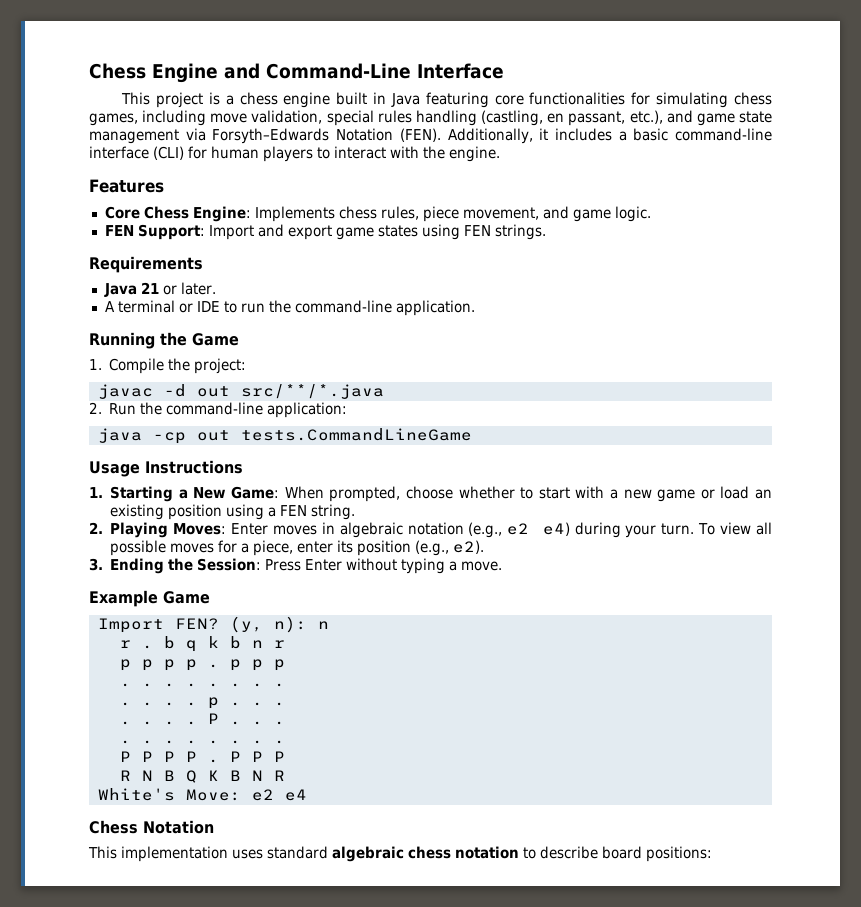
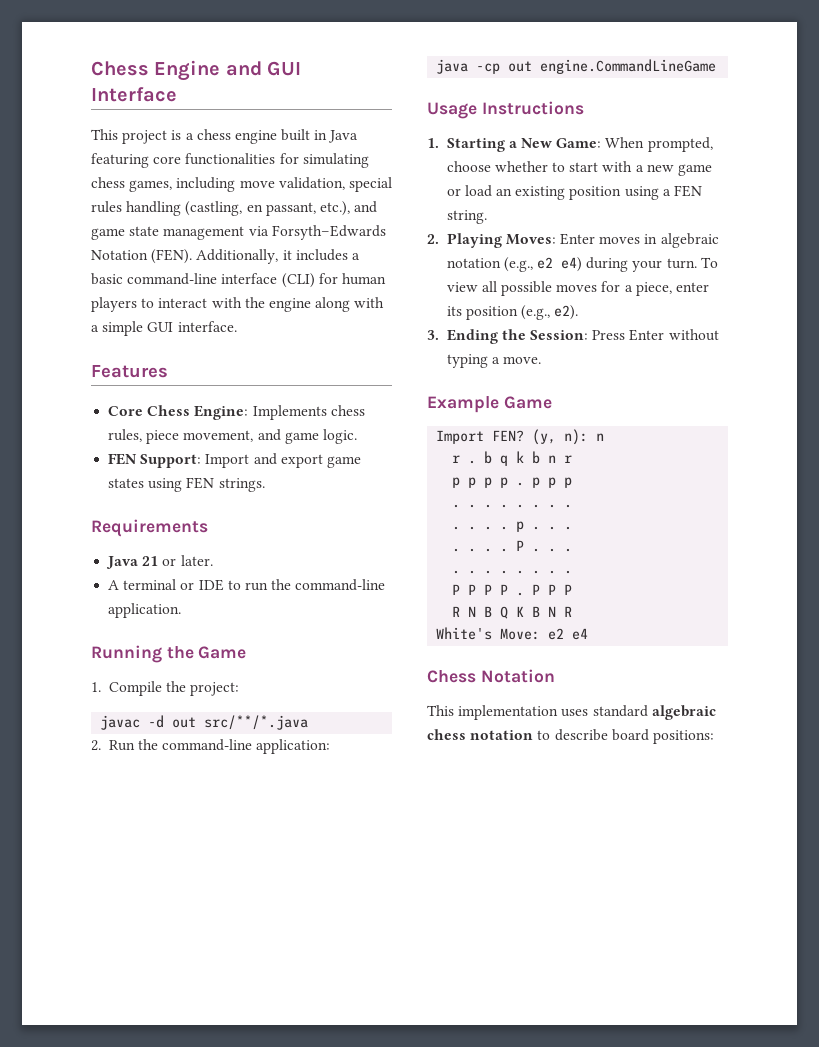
[266,63,411,79] Command-Line -> [267,61,302,76] GUI
[449,146,500,162] engine. -> [268,297,385,312] [91,321,237,336] engine along with a simple GUI interface.
[240,428,472,441] tests.CommandLineGame -> [540,59,717,74] engine.CommandLineGame

